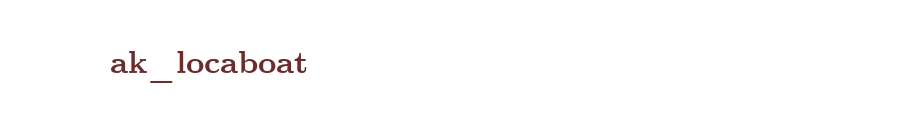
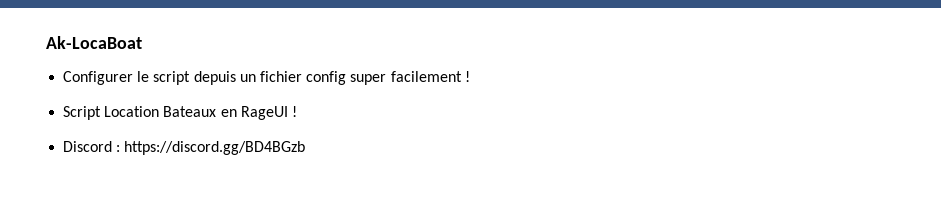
[110,51,308,83] ak_locaboat -> [46,36,142,49] [63,71,470,85] [63,106,297,120] [63,141,306,155] Ak-LocaBoat // Configurer le script depuis un fichier config super facilement ! // Script Location Bateaux en RageUI ! // Discord : https://discord.gg/BD4BGzb

